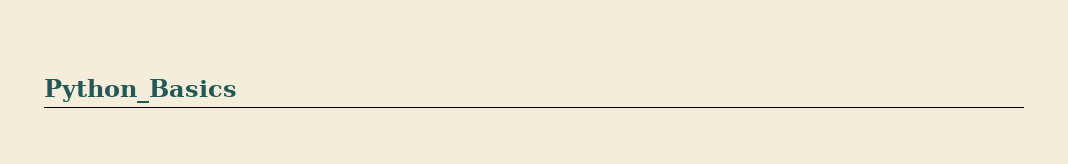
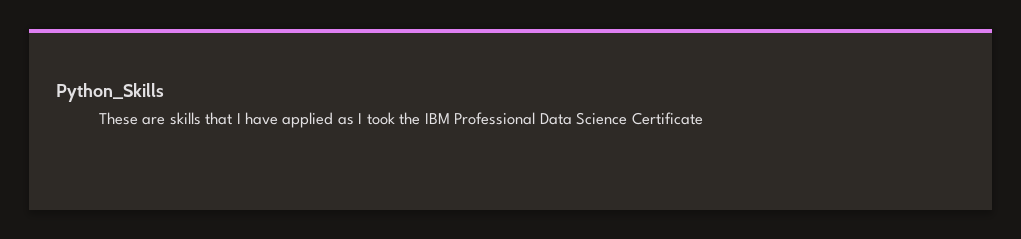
[44,79,237,103] Python_Basics -> [56,83,164,102] [98,112,703,128] Python_Skills // These are skills that I have applied as I took the IBM Professional Data Science Certificate

